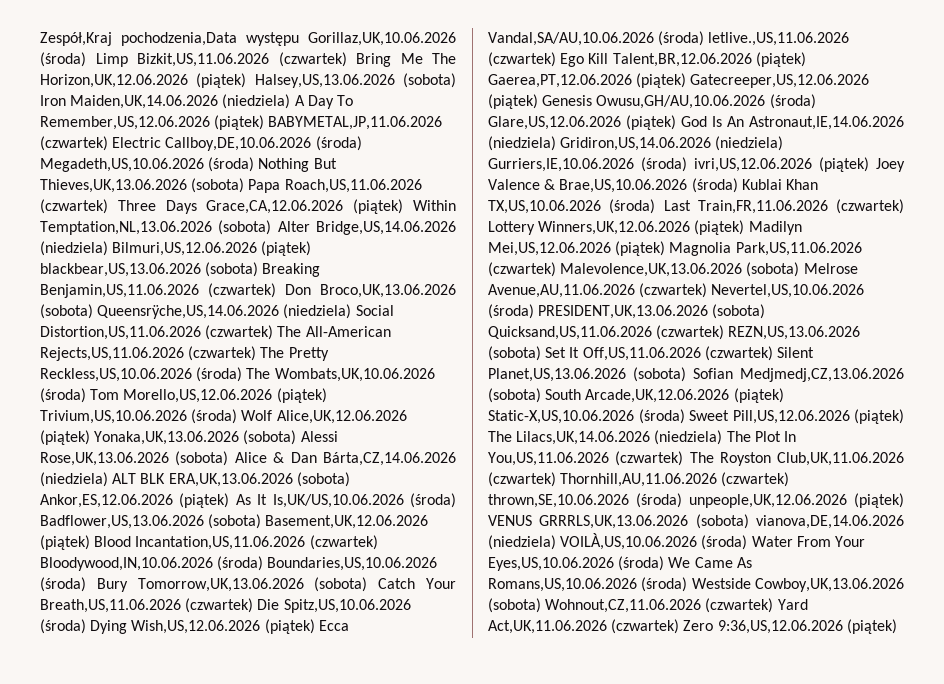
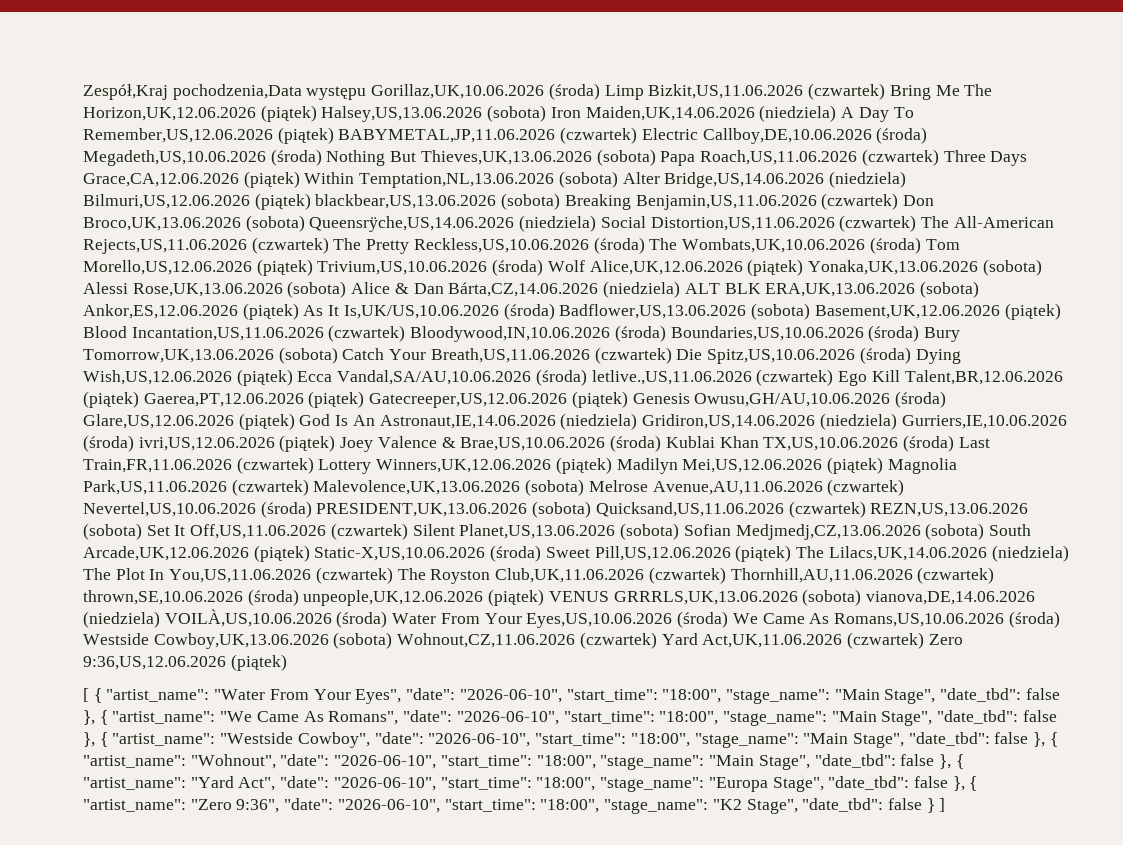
(897, 626) none -> [83,688,1060,704] [83,710,1057,726] [83,732,1058,748] [83,754,964,770] [83,776,978,792] [83,798,946,814] // [ { "artist_name": "Water From Your Eyes", "date": "2026-06-10", "start_time": "18:00", "stage_name": "Main Stage", "date_tbd": false }, { "artist_name": "We Came As Romans", "date": "2026-06-10", "start_time": "18:00", "stage_name": "Main Stage", "date_tbd": false }, { "artist_name": "Westside Cowboy", "date": "2026-06-10", "start_time": "18:00", "stage_name": "Main Stage", "date_tbd": false }, { "artist_name": "Wohnout", "date": "2026-06-10", "start_time": "18:00", "stage_name": "Main Stage", "date_tbd": false }, { "artist_name": "Yard Act", "date": "2026-06-10", "start_time": "18:00", "stage_name": "Europa Stage", "date_tbd": false }, { "artist_name": "Zero 9:36", "date": "2026-06-10", "start_time": "18:00", "stage_name": "K2 Stage", "date_tbd": false } ]

